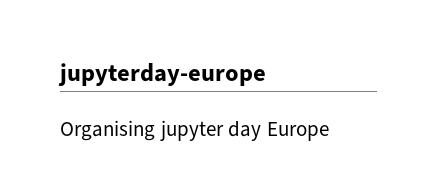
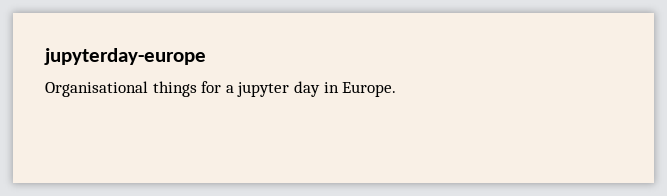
[60,120,330,141] Organising jupyter day Europe -> [45,81,397,97] Organisational things for a jupyter day in Europe.

